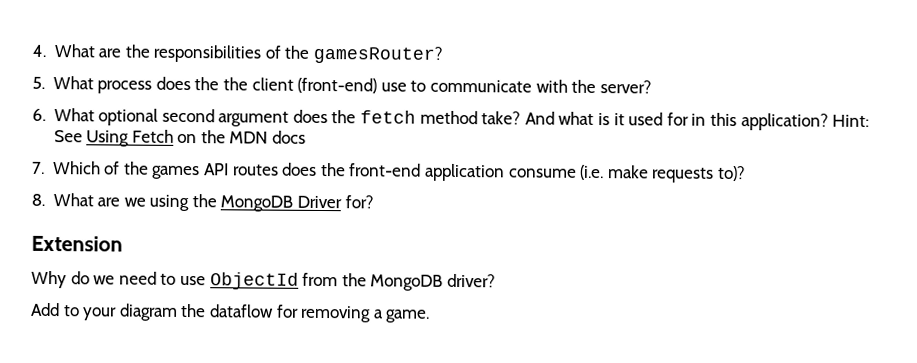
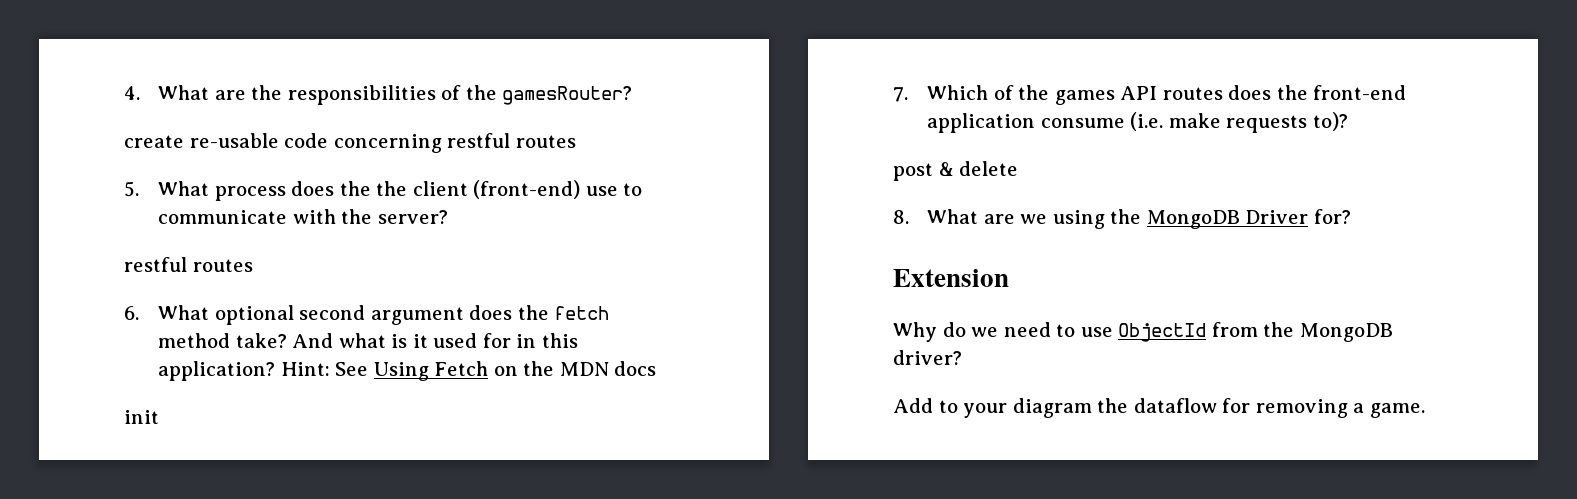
(444, 54) none -> [124,133,576,153] // create re-usable code concerning restful routes
(652, 87) none -> [124,257,253,272] // restful routes
(307, 137) none -> [124,410,159,424] // init
(746, 173) none -> [893,161,1019,181] // post & delete

